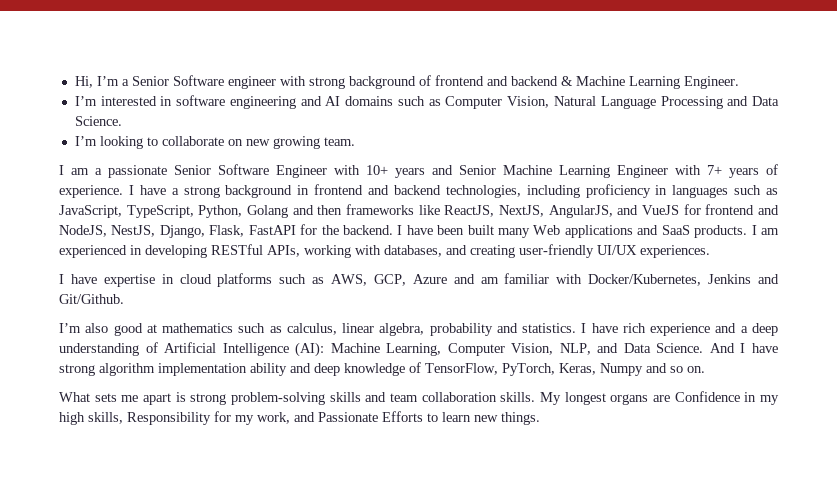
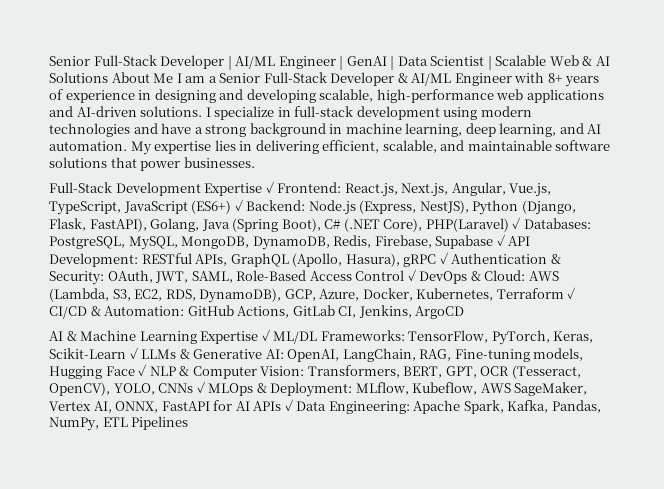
[74,75,739,89] [74,95,779,109] [74,116,122,126] [74,136,355,149] [59,164,778,178] [59,185,134,198] Hi, I’m a Senior Software engineer with strong background of frontend and backend & Machine Learning Engineer. // I’m interested in software engineering and AI domains such as Computer Vision, Natural Language Processing and Data Science. // I’m looking to collaborate on new growing team. // I am a passionate Senior Software Engineer with 10+ years and Senior Machine Learning Engineer with 7+ years of experience. I -> [49,55,610,70] [49,72,600,87] [49,89,604,103] [49,106,532,120] [49,123,158,137] Senior Full-Stack Developer | AI/ML Engineer | GenAI | Data Scientist | Scalable Web & AI Solutions About Me I am a Senior Full-Stack Developer & AI/ML Engineer with 8+ years of experience in designing and developing scalable, high-performance web applications and AI-driven solutions. I specialize in full-stack development using modern technologies and
[314,184,778,198] [59,204,779,218] [59,224,780,238] [59,244,710,258] [59,273,779,287] [59,294,124,304] [59,323,779,336] [59,342,778,357] [59,362,705,376] [59,391,779,405] [59,411,540,425] frontend and backend technologies, including proficiency in languages such as JavaScript, TypeScript, Python, Golang and then frameworks like ReactJS, NextJS, AngularJS, and VueJS for frontend and NodeJS, NestJS, Django, Flask, FastAPI for the backend. I have been built many Web applications and SaaS products. I am experienced in developing RESTful APIs, working with databases, and creating user-friendly UI/UX experiences. // I have expertise in cloud platforms such as AWS, GCP, Azure and am familiar with Docker/Kubernetes, Jenkins and Git/Github. // I’m also good at mathematics such as calculus, linear algebra, probability and statistics. I have rich experience and a deep understanding of Artificial Intelligence (AI): Machine Learning, Computer Vision, NLP, and Data Science. And I have strong algorithm implementation ability and deep knowledge of TensorFlow, PyTorch, Keras, Numpy and so on. // What sets me apart is strong problem-solving skills and team collaboration skills. My longest organs are Confidence in my high skills, Responsibility for my work, and Passionate Efforts to learn new things. -> [345,123,602,137] [49,140,611,155] [49,157,255,171] [49,181,552,197] [49,199,576,215] [49,217,591,232] [49,234,531,250] [49,252,561,267] [49,269,559,285] [49,287,577,303] [49,305,465,319] [49,329,594,345] [49,347,584,362] [49,364,581,379] [49,381,588,397] [49,399,601,414] [49,416,189,431] machine learning, deep learning, and AI automation. My expertise lies in delivering efficient, scalable, and maintainable software solutions that power businesses. // Full-Stack Development Expertise ✓ Frontend: React.js, Next.js, Angular, Vue.js, TypeScript, JavaScript (ES6+) ✓ Backend: Node.js (Express, NestJS), Python (Django, Flask, FastAPI), Golang, Java (Spring Boot), C# (.NET Core), PHP(Laravel) ✓ Databases: PostgreSQL, MySQL, MongoDB, DynamoDB, Redis, Firebase, Supabase ✓ API Development: RESTful APIs, GraphQL (Apollo, Hasura), gRPC ✓ Authentication & Security: OAuth, JWT, SAML, Role-Based Access Control ✓ DevOps & Cloud: AWS (Lambda, S3, EC2, RDS, DynamoDB), GCP, Azure, Docker, Kubernetes, Terraform ✓ CI/CD & Automation: GitHub Actions, GitLab CI, Jenkins, ArgoCD // AI & Machine Learning Expertise ✓ ML/DL Frameworks: TensorFlow, PyTorch, Keras, Scikit-Learn ✓ LLMs & Generative AI: OpenAI, LangChain, RAG, Fine-tuning models, Hugging Face ✓ NLP & Computer Vision: Transformers, BERT, GPT, OCR (Tesseract, OpenCV), YOLO, CNNs ✓ MLOps & Deployment: MLflow, Kubeflow, AWS SageMaker, Vertex AI, ONNX, FastAPI for AI APIs ✓ Data Engineering: Apache Spark, Kafka, Pandas, NumPy, ETL Pipelines

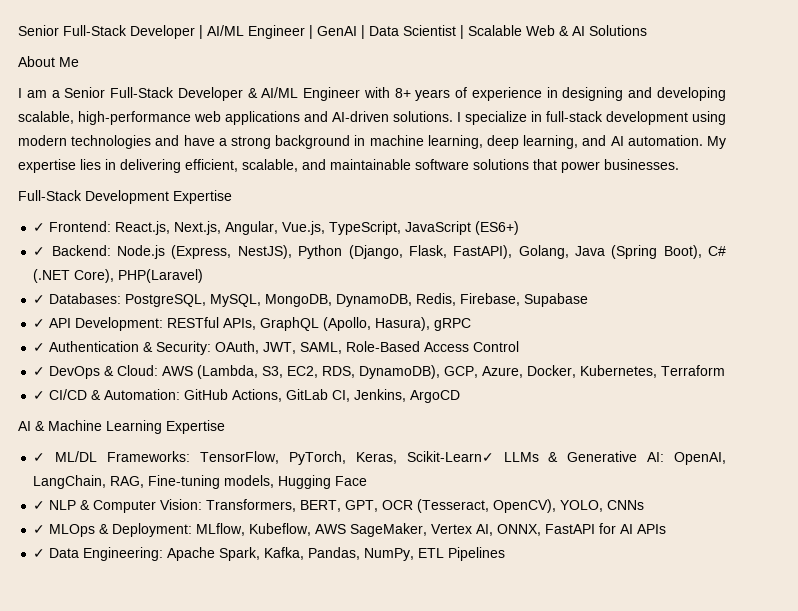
(108, 77) none -> (647, 30) //
(174, 78) none -> (79, 62) //
(263, 189) none -> (232, 197) //
(232, 207) none -> (520, 228) //
(509, 225) none -> (204, 276) //
(494, 242) none -> (589, 300) //
(437, 260) none -> (472, 324) //
(405, 275) none -> (520, 346) //
(564, 293) none -> (726, 370) //
(259, 337) none -> (225, 427) //
[49,347,139,359] Scikit-Learn ✓ -> [406,451,494,462] Scikit-Learn✓
(135, 371) none -> (368, 481) //
(194, 388) none -> (645, 505) //
(282, 406) none -> (667, 529) //

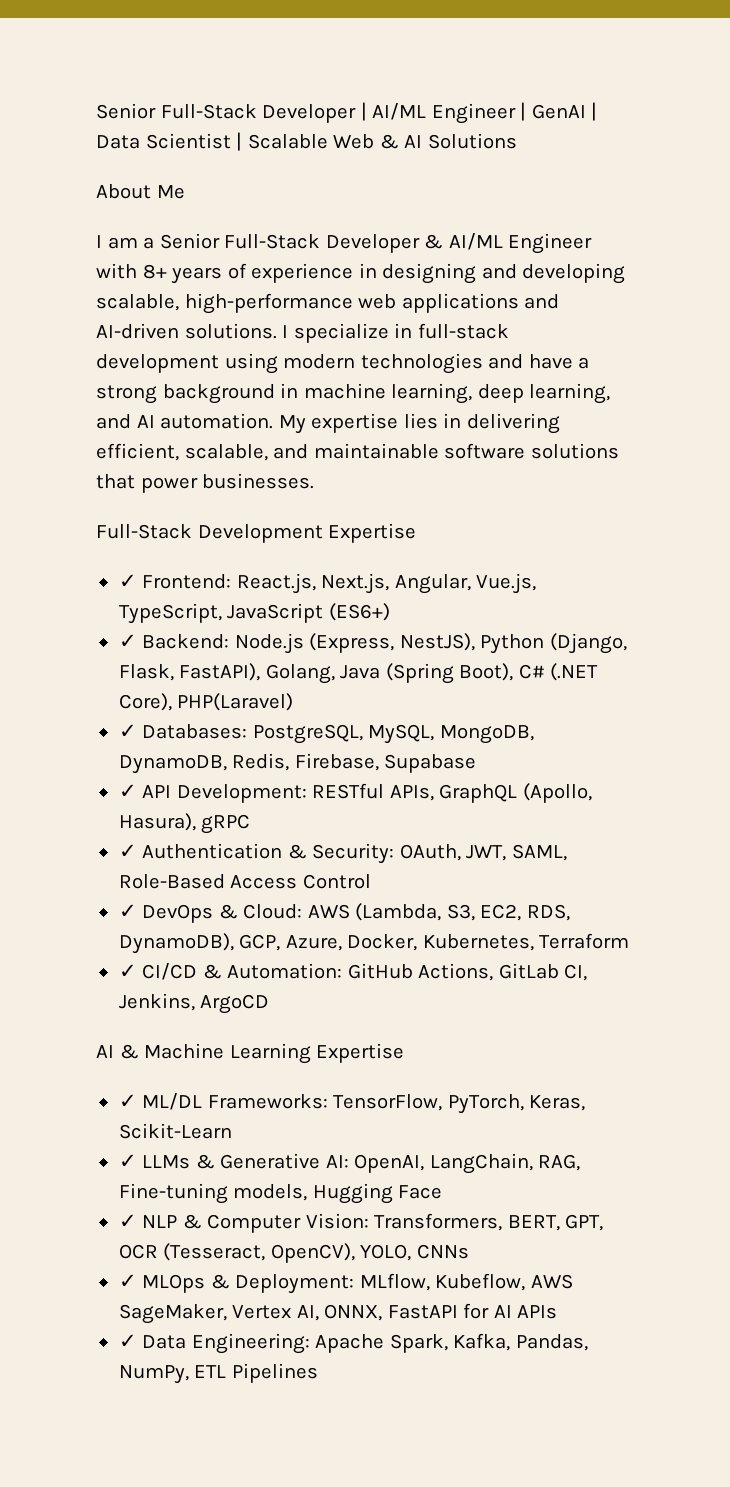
[406,451,494,462] Scikit-Learn✓ -> [118,1123,232,1139] [118,1154,137,1168] Scikit-Learn // ✓

